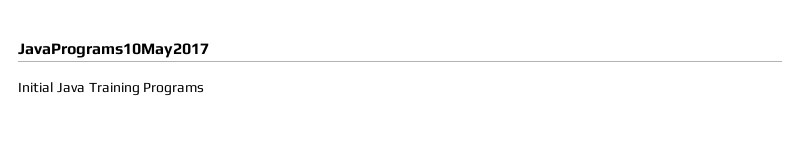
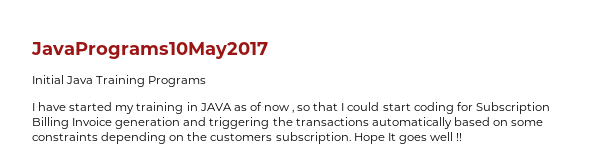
(205, 89) none -> [32,102,550,114] [32,117,544,129] [32,132,463,144] // I have started my training in JAVA as of now , so that I could start coding for Subscription Billing Invoice generation and triggering the transactions automatically based on some constraints depending on the customers subscription. Hope It goes well !!

